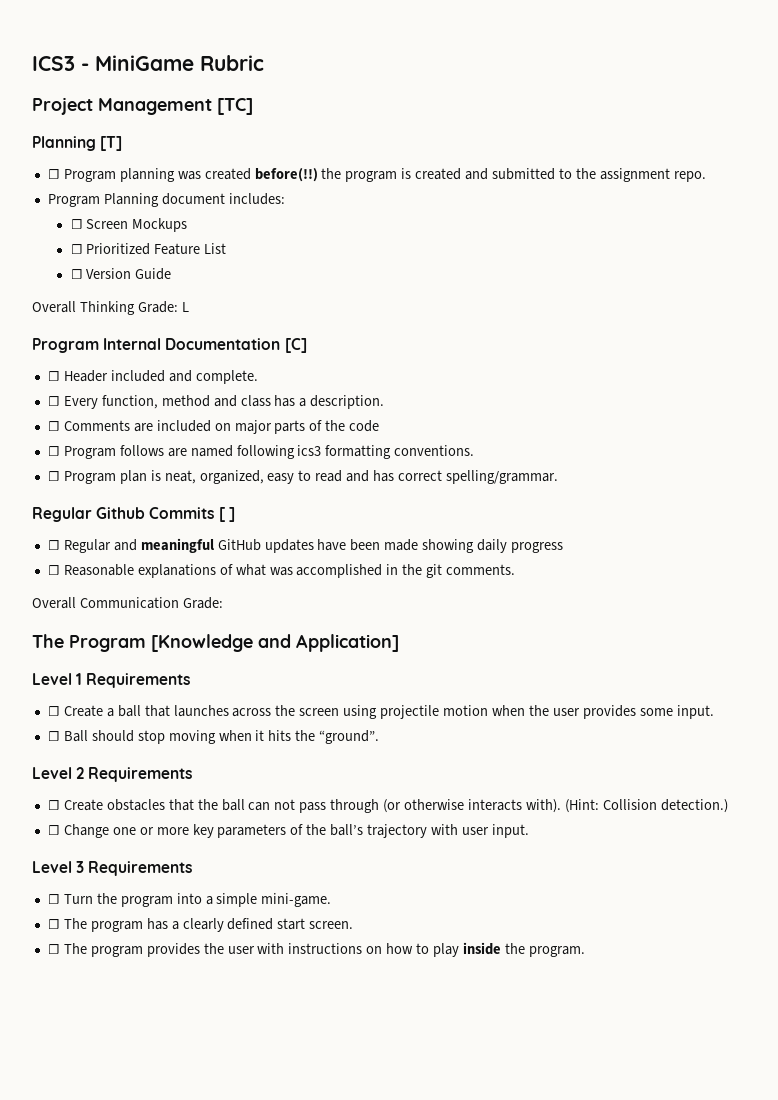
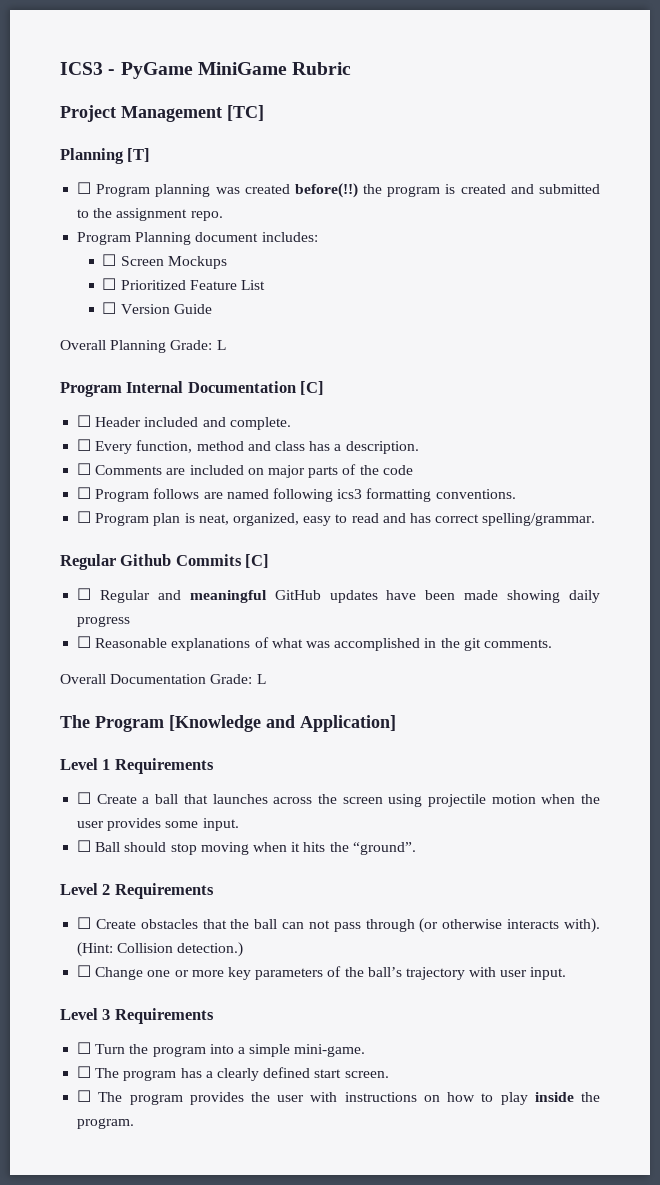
(89, 67) none -> [120,62,193,79] PyGame
[79,301,135,315] Thinking -> [110,340,167,353] Planning
[218,507,235,522] [ ] -> [245,554,270,568] [C]
[79,597,223,609] Communication Grade: -> [110,674,266,684] Documentation Grade: L

